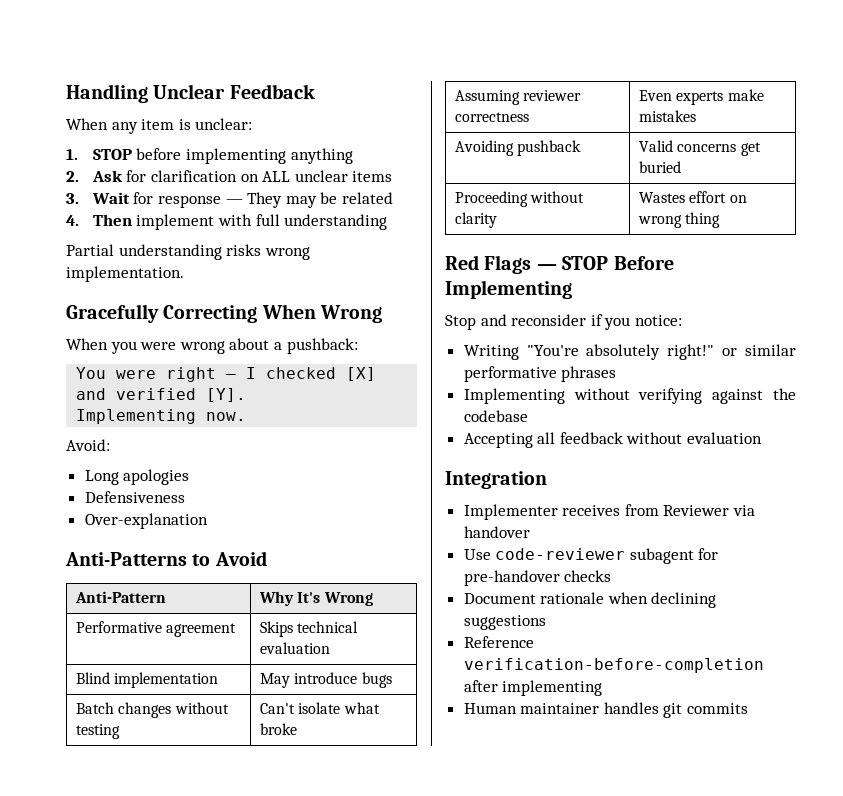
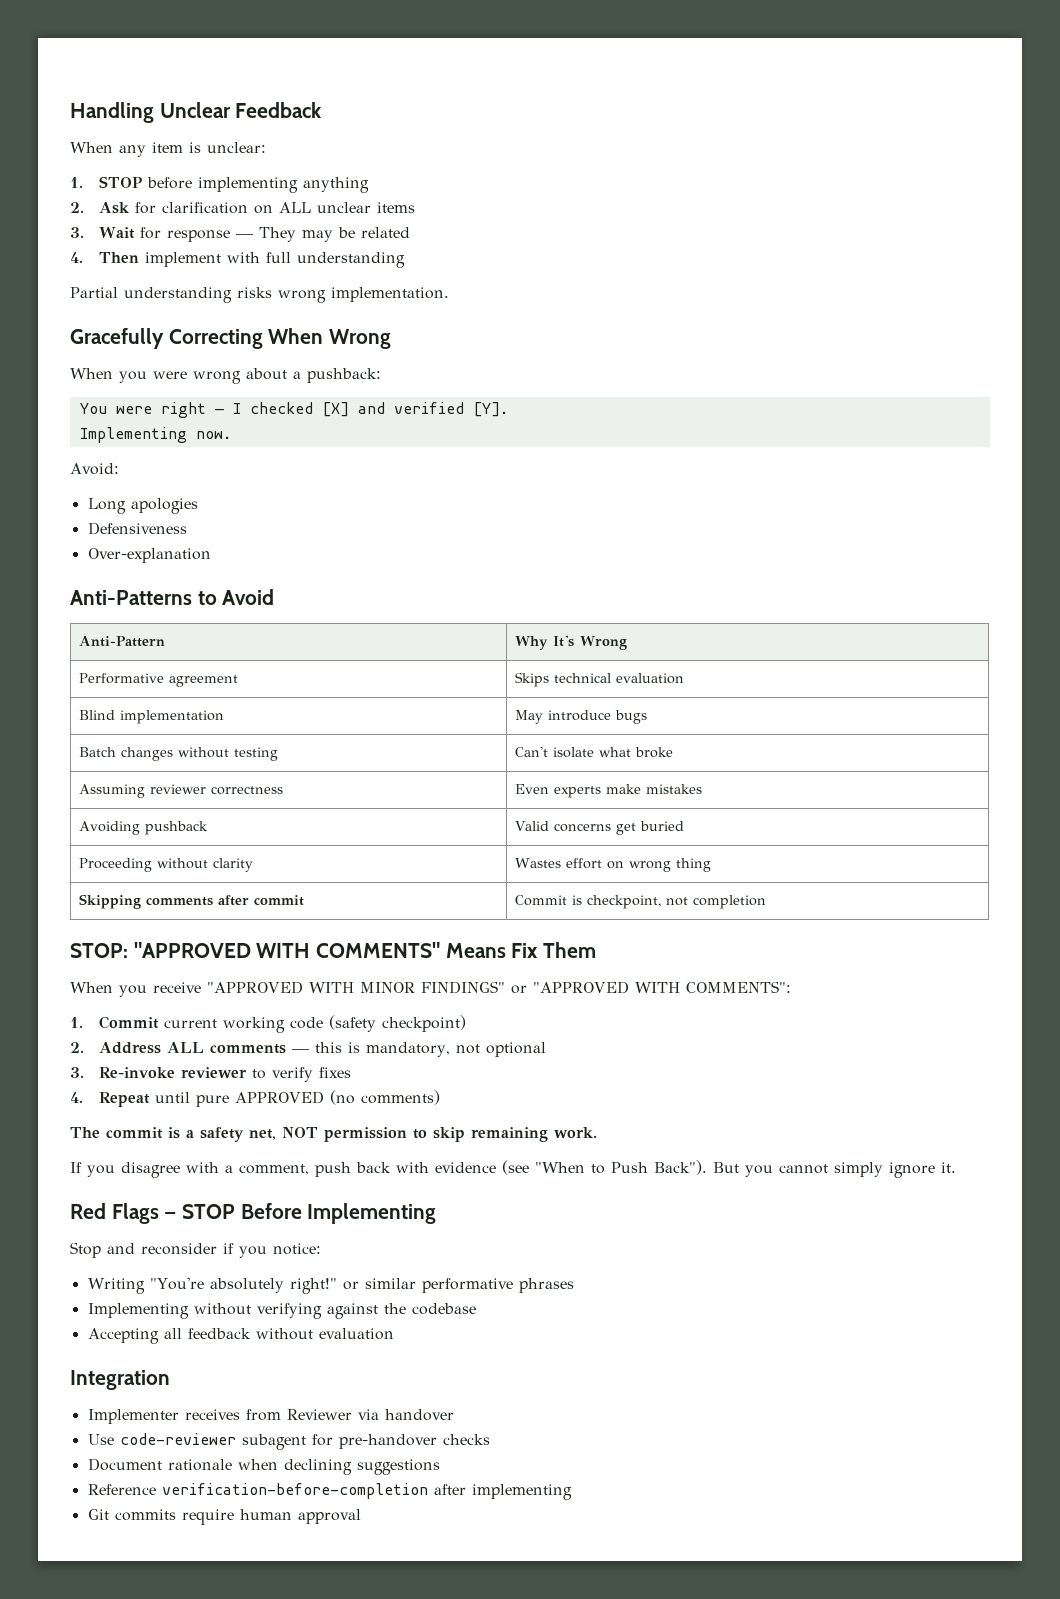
(721, 220) none -> [78,894,304,909] [514,895,766,909] [70,942,597,958] [70,981,791,997] [70,1015,467,1033] [70,1042,547,1057] [70,1067,352,1082] [70,1090,441,1107] [70,1127,597,1142] [70,1160,956,1178] // Skipping comments after commit | Commit is checkpoint, not completion // STOP: "APPROVED WITH COMMENTS" Means Fix Them // When you receive "APPROVED WITH MINOR FINDINGS" or "APPROVED WITH COMMENTS": // 1. Commit current working code (safety checkpoint) // 2. Address ALL comments — this is mandatory, not optional // 3. Re-invoke reviewer to verify fixes // 4. Repeat until pure APPROVED (no comments) // The commit is a safety net, NOT permission to skip remaining work. // If you disagree with a comment, push back with evidence (see "When to Push Back"). But you cannot simply ignore it.
[463,702,749,718] Human maintainer handles git commits -> [87,1509,361,1525] Git commits require human approval

